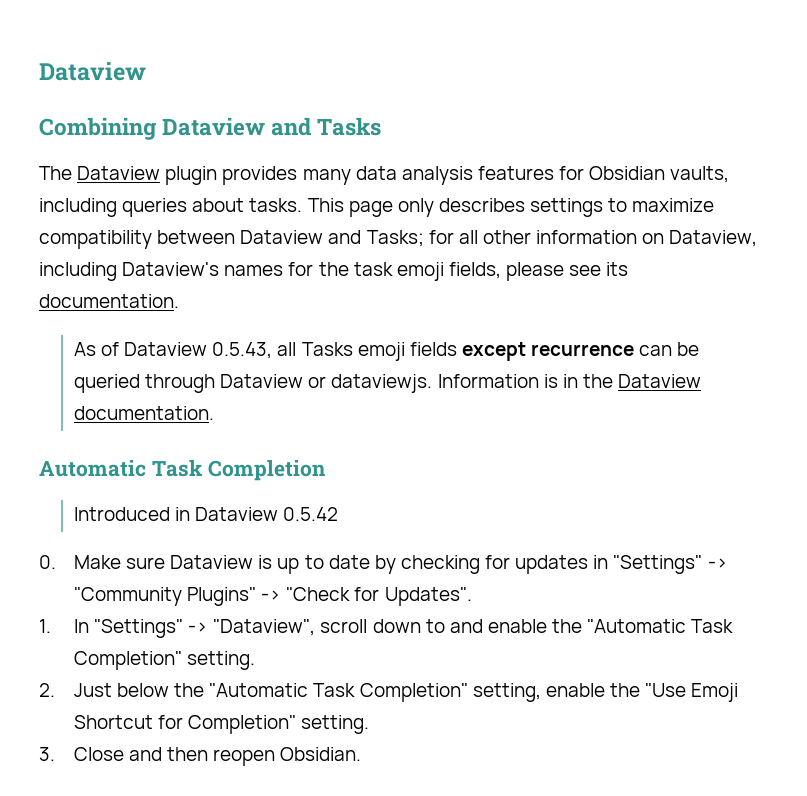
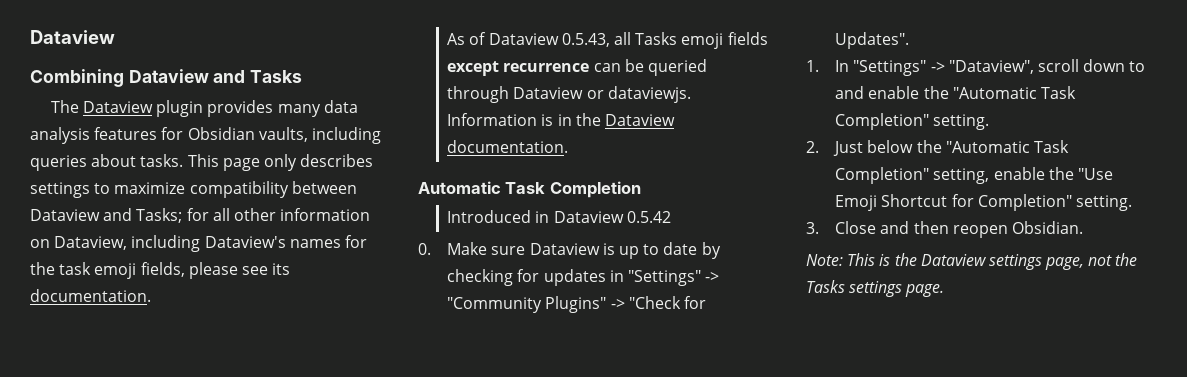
(362, 754) none -> [806,253,1138,270] [806,280,945,297] // Note: This is the Dataview settings page, not the Tasks settings page.

